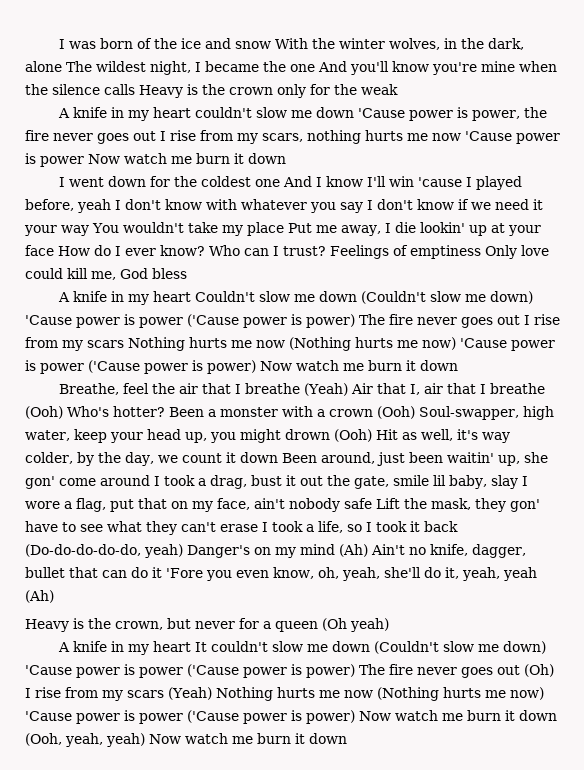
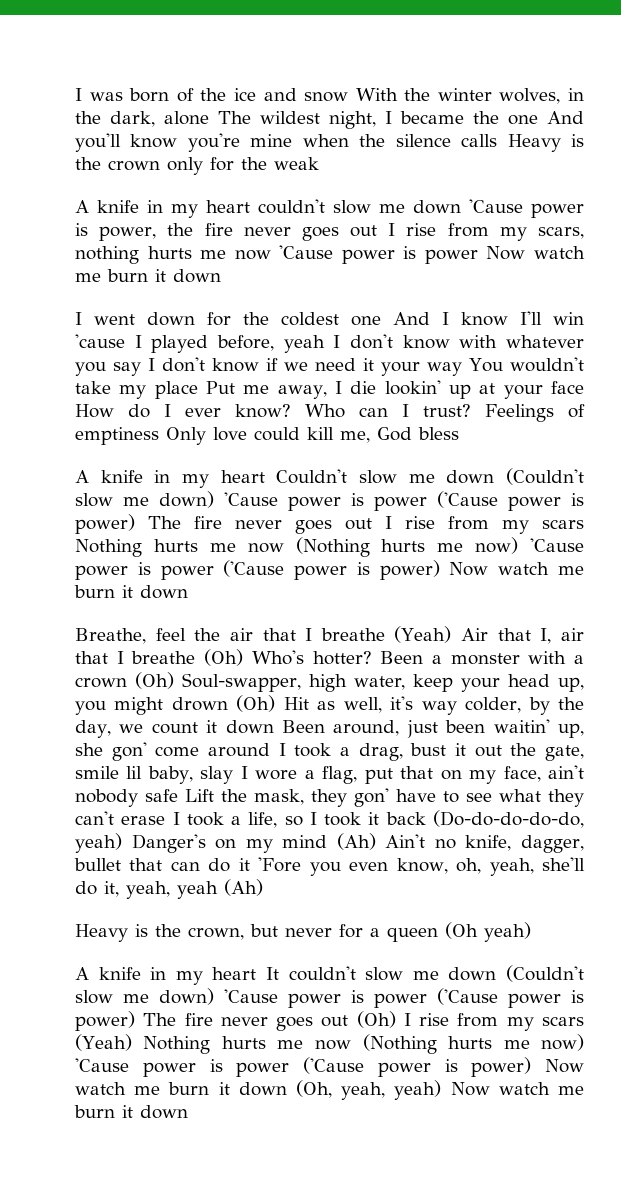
[25,406,63,419] (Ooh) -> [204,649,244,666] (Oh)
[377,406,415,419] (Ooh) -> [134,672,174,689] (Oh)
[333,429,372,442] (Ooh) -> [236,695,276,712] (Oh)
[25,733,62,746] (Ooh, -> [296,1080,332,1098] (Oh,

